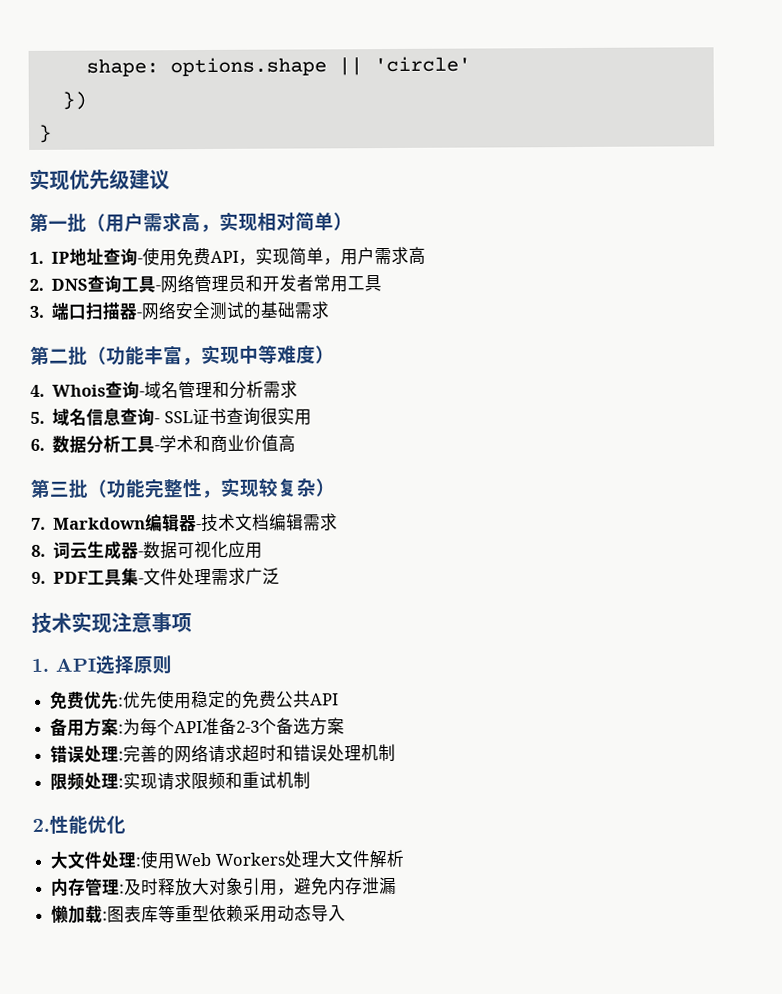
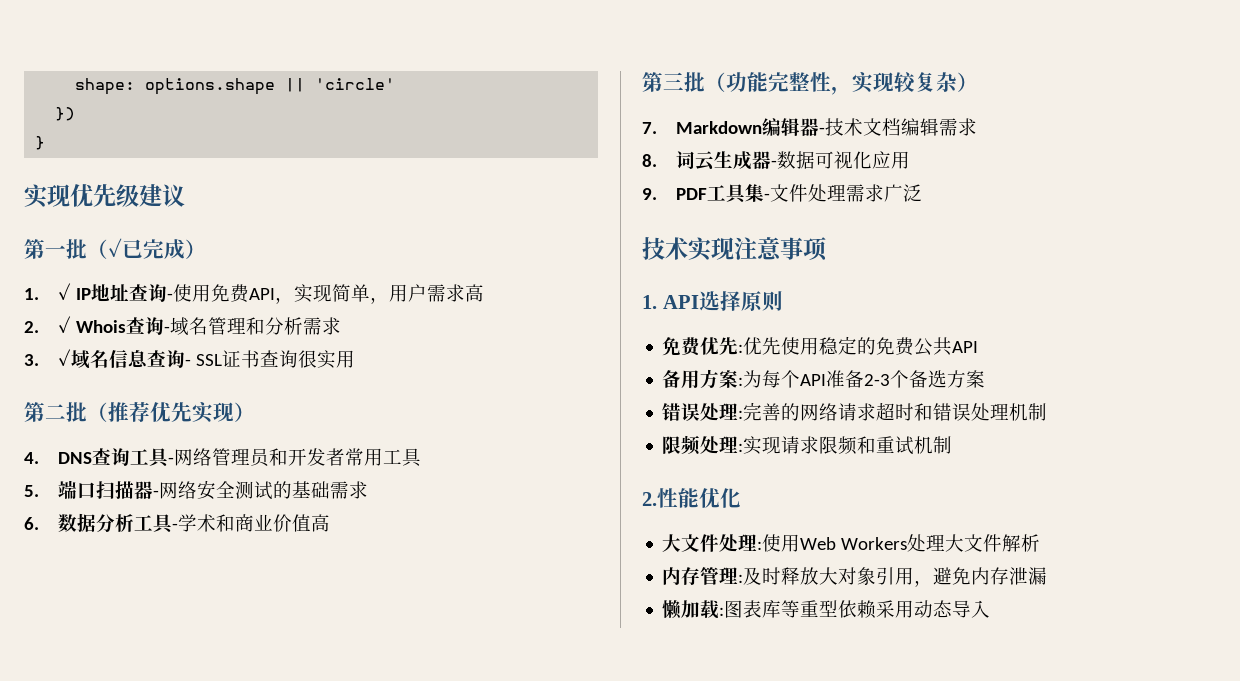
[105,211,334,233] 用户需求高，实现相对简单 -> [108,238,185,259] ✓已完成
(44, 257) none -> [58,283,72,300] ✓
(44, 284) none -> [58,316,342,336] [24,349,356,369] [24,402,255,423] [24,452,39,464] ✓ Whois查询-域名管理和分析需求 // 3. ✓域名信息查询- SSL证书查询很实用 // 第二批（推荐优先实现） // 4.
[29,305,45,318] 3. -> [24,485,39,497] 5.
[30,344,335,366] [30,380,299,399] [30,407,312,426] // 第二批（功能丰富，实现中等难度） // 4. Whois查询-域名管理和分析需求 // 5.域名信息查询- SSL证书查询很实用 -> (369, 490) none

